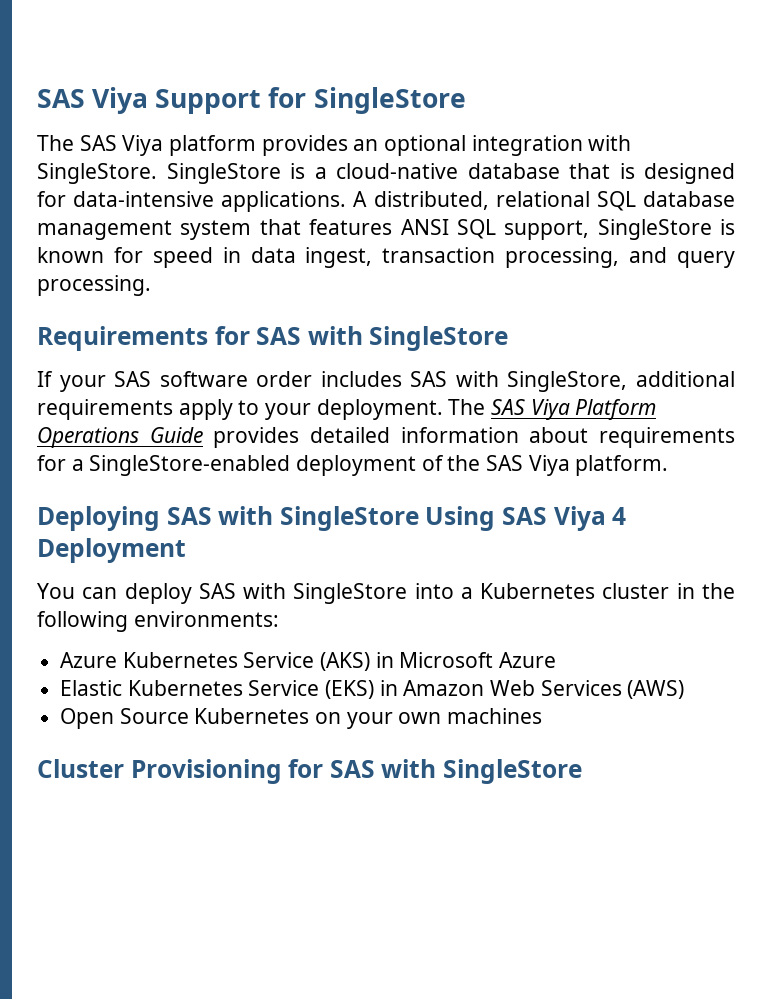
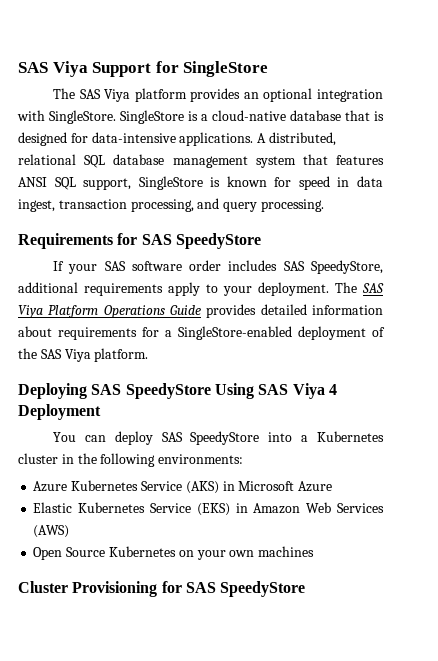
[307,326,509,351] with SingleStore -> [175,233,261,249] SpeedyStore
[455,371,628,392] with SingleStore, -> [311,260,383,274] SpeedyStore,
[218,506,419,531] with SingleStore -> [125,383,211,399] SpeedyStore
[243,583,408,604] with SingleStore -> [190,431,260,445] SpeedyStore
[381,759,583,784] with SingleStore -> [220,581,306,597] SpeedyStore

